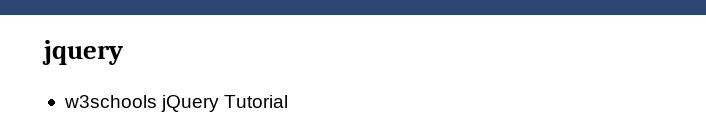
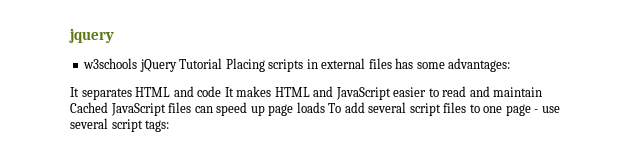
(289, 101) none -> [225,58,511,72] [70,86,543,100] [70,102,560,116] [70,118,170,132] Placing scripts in external files has some advantages: // It separates HTML and code It makes HTML and JavaScript easier to read and maintain Cached JavaScript files can speed up page loads To add several script files to one page - use several script tags:

